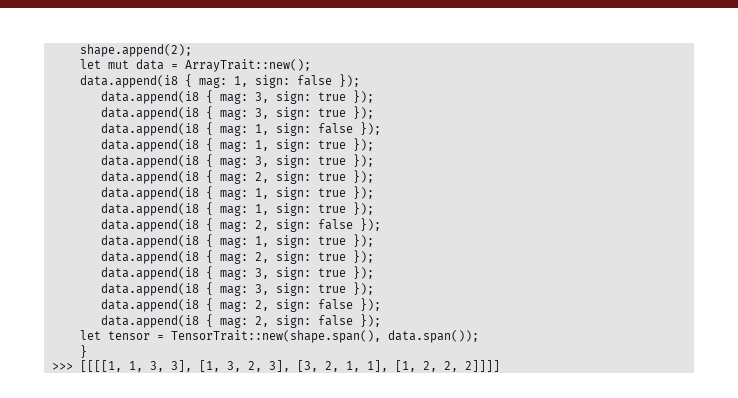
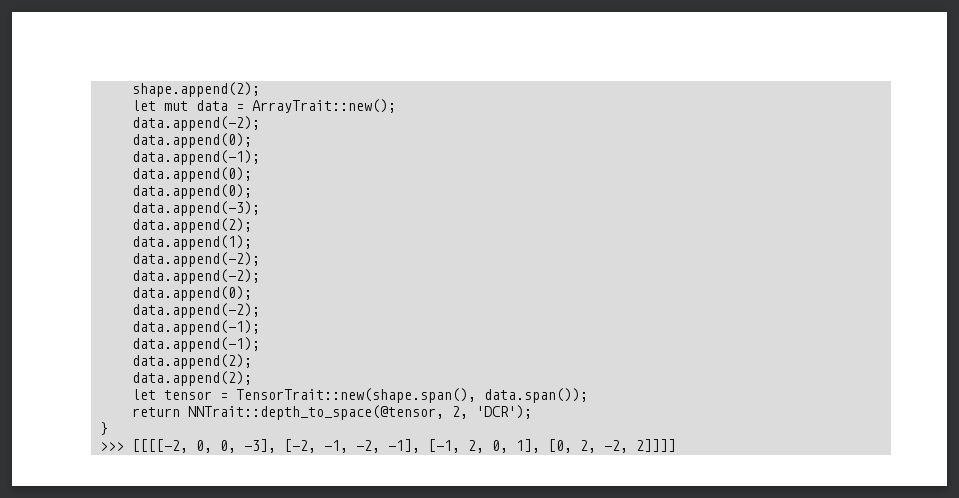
[79,74,360,88] [100,90,374,104] [100,106,374,120] [100,122,381,136] [100,138,374,152] [100,154,374,168] [100,170,374,184] [100,186,374,200] [100,202,374,216] [100,218,381,232] [100,234,374,248] [100,250,374,264] [100,266,374,280] [100,282,374,296] [100,298,381,312] [100,314,381,328] data.append(i8 { mag: 1, sign: false }); // data.append(i8 { mag: 3, sign: true }); // data.append(i8 { mag: 3, sign: true }); // data.append(i8 { mag: 1, sign: false }); // data.append(i8 { mag: 1, sign: true }); // data.append(i8 { mag: 3, sign: true }); // data.append(i8 { mag: 2, sign: true }); // data.append(i8 { mag: 1, sign: true }); // data.append(i8 { mag: 1, sign: true }); // data.append(i8 { mag: 2, sign: false }); // data.append(i8 { mag: 1, sign: true }); // data.append(i8 { mag: 2, sign: true }); // data.append(i8 { mag: 3, sign: true }); // data.append(i8 { mag: 3, sign: true }); // data.append(i8 { mag: 2, sign: false }); // data.append(i8 { mag: 2, sign: false }); -> [132,116,261,131] [132,133,253,148] [132,150,261,165] [132,167,253,182] [132,184,253,199] [132,201,261,216] [132,218,253,233] [132,235,253,250] [132,252,261,267] [132,269,261,284] [132,286,253,301] [132,303,261,318] [132,320,261,335] [132,337,261,352] [132,354,253,369] [132,371,253,386] data.append(-2); // data.append(0); // data.append(-1); // data.append(0); // data.append(0); // data.append(-3); // data.append(2); // data.append(1); // data.append(-2); // data.append(-2); // data.append(0); // data.append(-2); // data.append(-1); // data.append(-1); // data.append(2); // data.append(2);
[79,345,87,358] [51,360,458,372] } // >>> [[[[1, 1, 3, 3], [1, 3, 2, 3], [3, 2, 1, 1], [1, 2, 2, -> [132,405,533,420] [100,422,109,435] [100,439,629,453] return NNTrait::depth_to_space(@tensor, 2, 'DCR'); // } // >>> [[[[-2, 0, 0, -3], [-2, -1, -2, -1], [-1, 2, 0, 1], [0, 2, -2,

